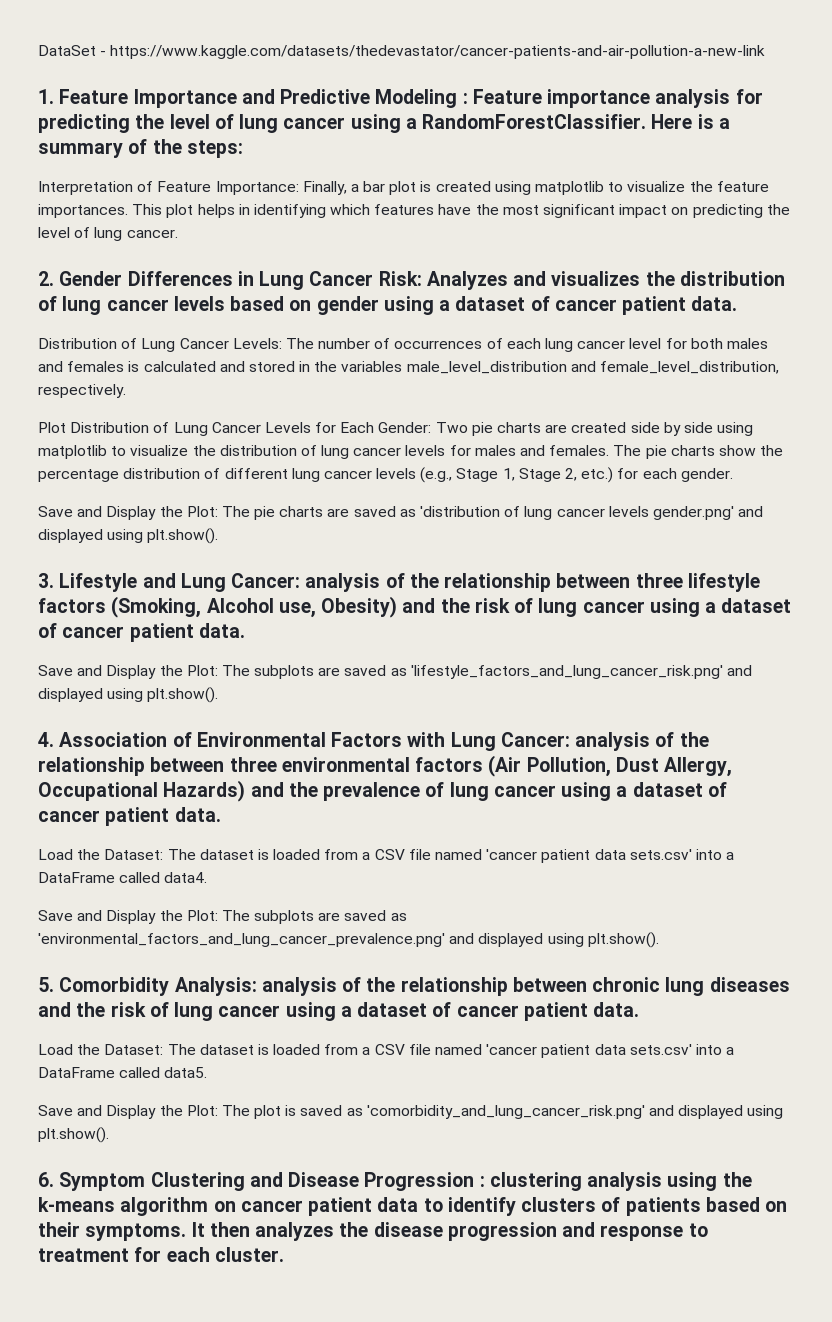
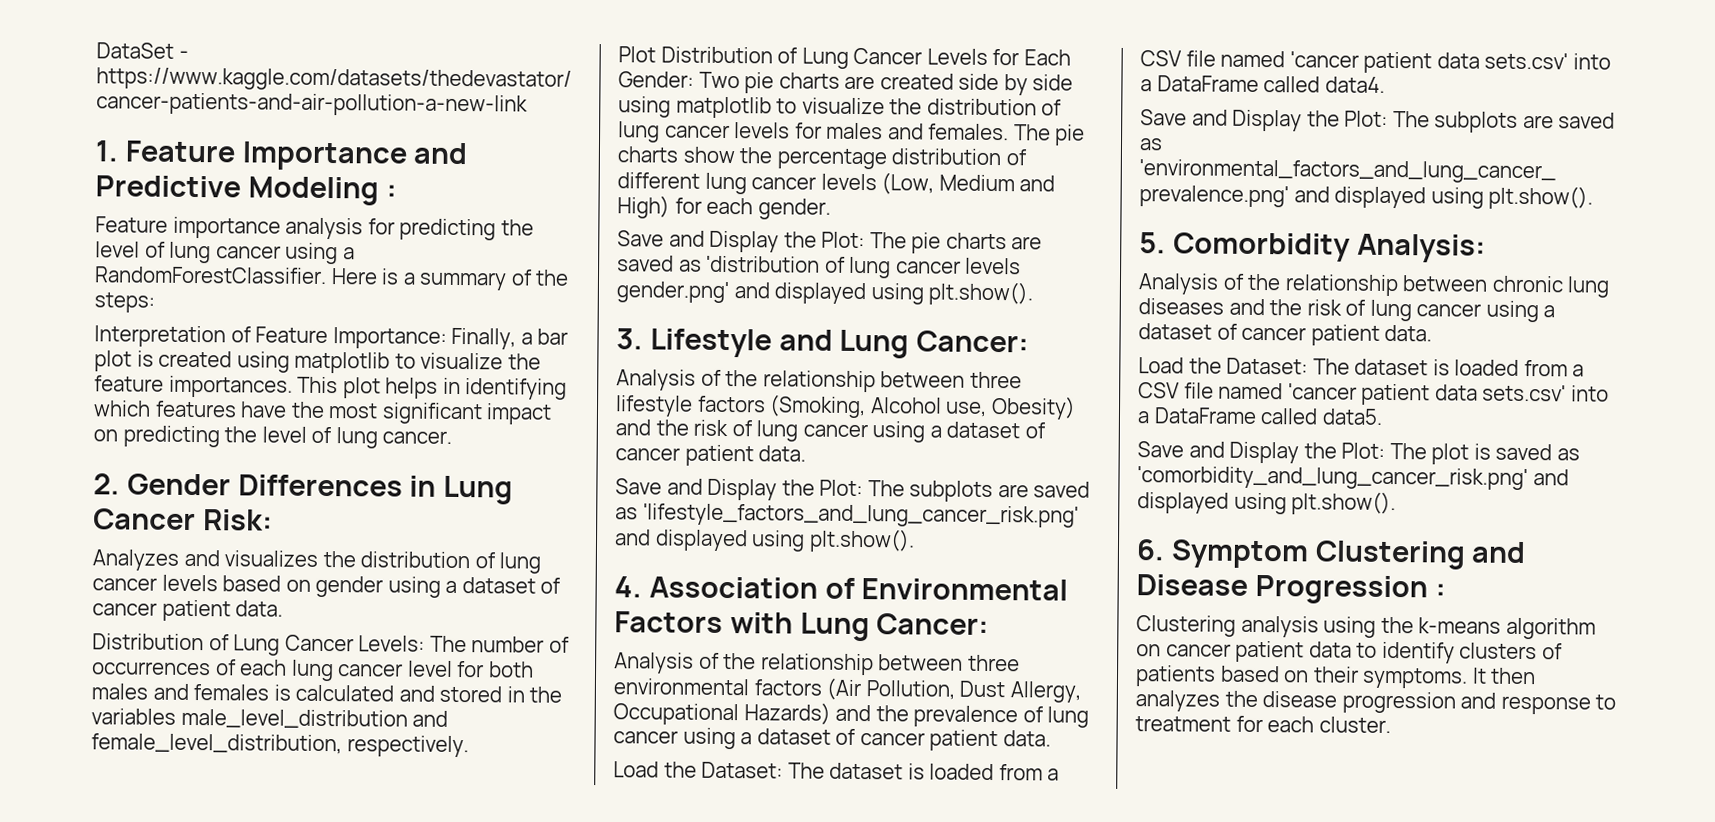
(468, 98) none -> (397, 191) //
(422, 278) none -> (273, 520) //
[420,467,614,483] (e.g., Stage 1, Stage 2, etc.) -> [881,172,1056,195] [617,195,670,219] (Low, Medium and High)
[305,573,381,592] analysis -> [616,369,696,391] // Analysis
[575,732,651,751] analysis -> [614,652,694,674] // Analysis
[261,977,337,996] analysis -> [1138,273,1219,295] // Analysis
[489,1172,582,1191] clustering -> [1136,615,1236,637] // Clustering

